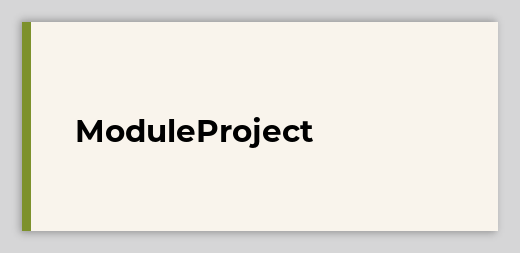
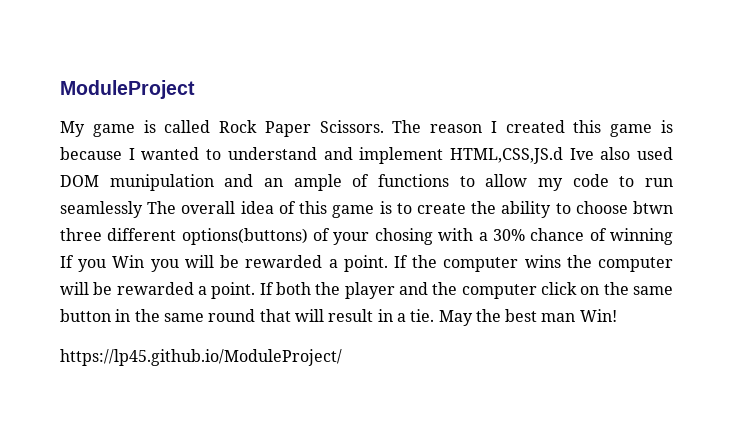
(313, 132) none -> [60,120,673,137] [60,147,674,164] [60,174,673,191] [60,201,673,218] [60,228,674,245] [60,255,673,272] [60,282,674,299] [60,309,617,326] [60,349,342,366] // My game is called Rock Paper Scissors. The reason I created this game is because I wanted to understand and implement HTML,CSS,JS.d Ive also used DOM munipulation and an ample of functions to allow my code to run seamlessly The overall idea of this game is to create the ability to choose btwn three different options(buttons) of your chosing with a 30% chance of winning If you Win you will be rewarded a point. If the computer wins the computer will be rewarded a point. If both the player and the computer click on the same button in the same round that will result in a tie. May the best man Win! // https://lp45.github.io/ModuleProject/

